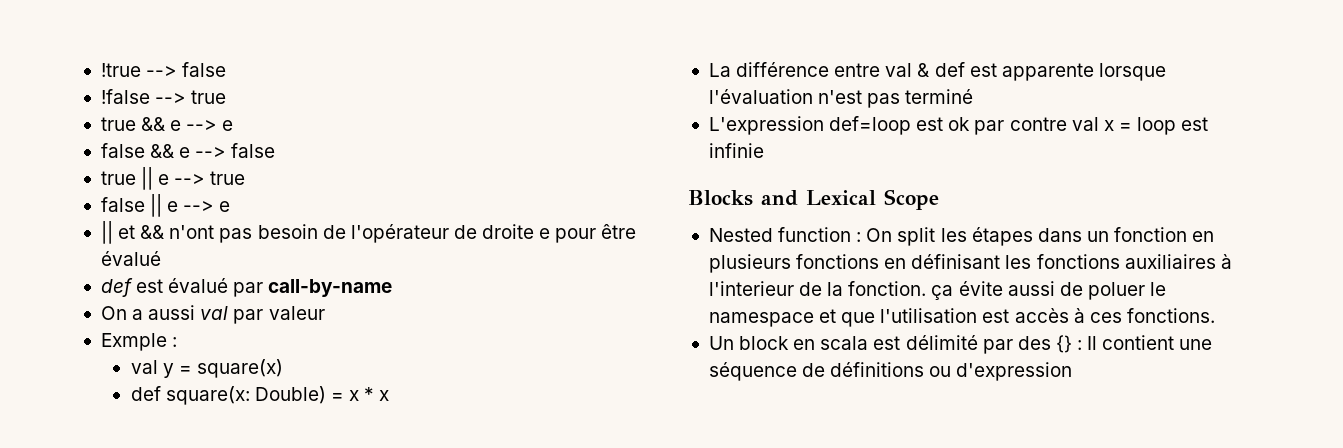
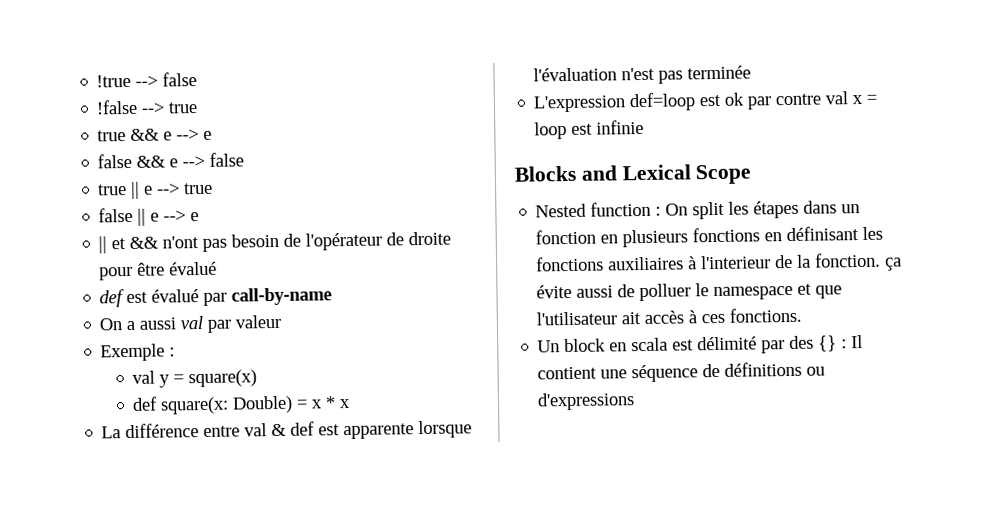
[539,228,551,239] e -> (452, 238) none
[100,333,167,351] Exmple -> [100,343,166,362] Exemple
[905,89,974,104] terminé -> [687,65,752,80] terminée
[1087,282,1145,300] poluer -> [639,283,692,302] polluer
[880,308,1010,323] l'utilisation est -> [536,311,642,326] l'utilisateur ait
[956,362,1073,381] d'expression -> [537,392,636,411] d'expressions

